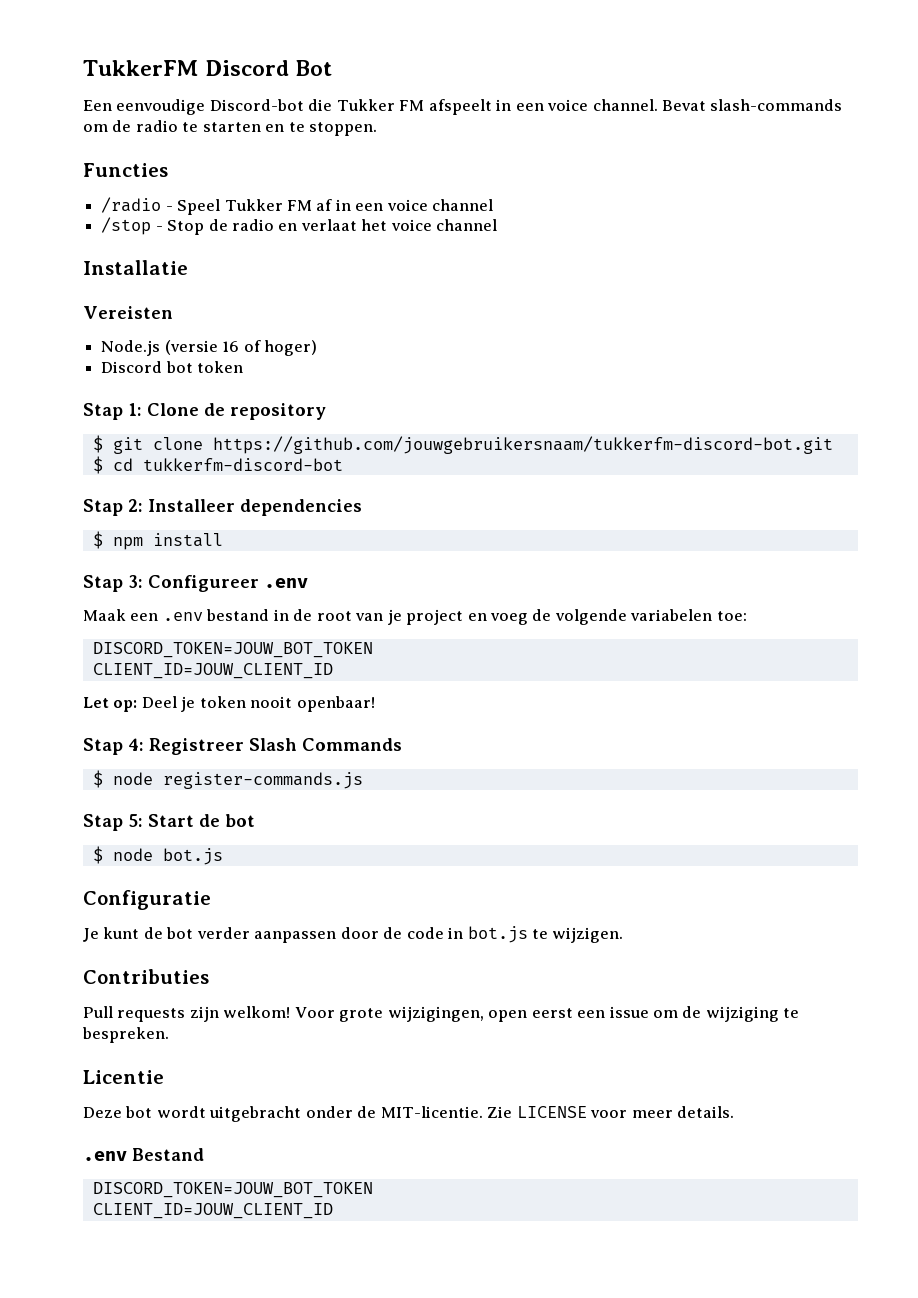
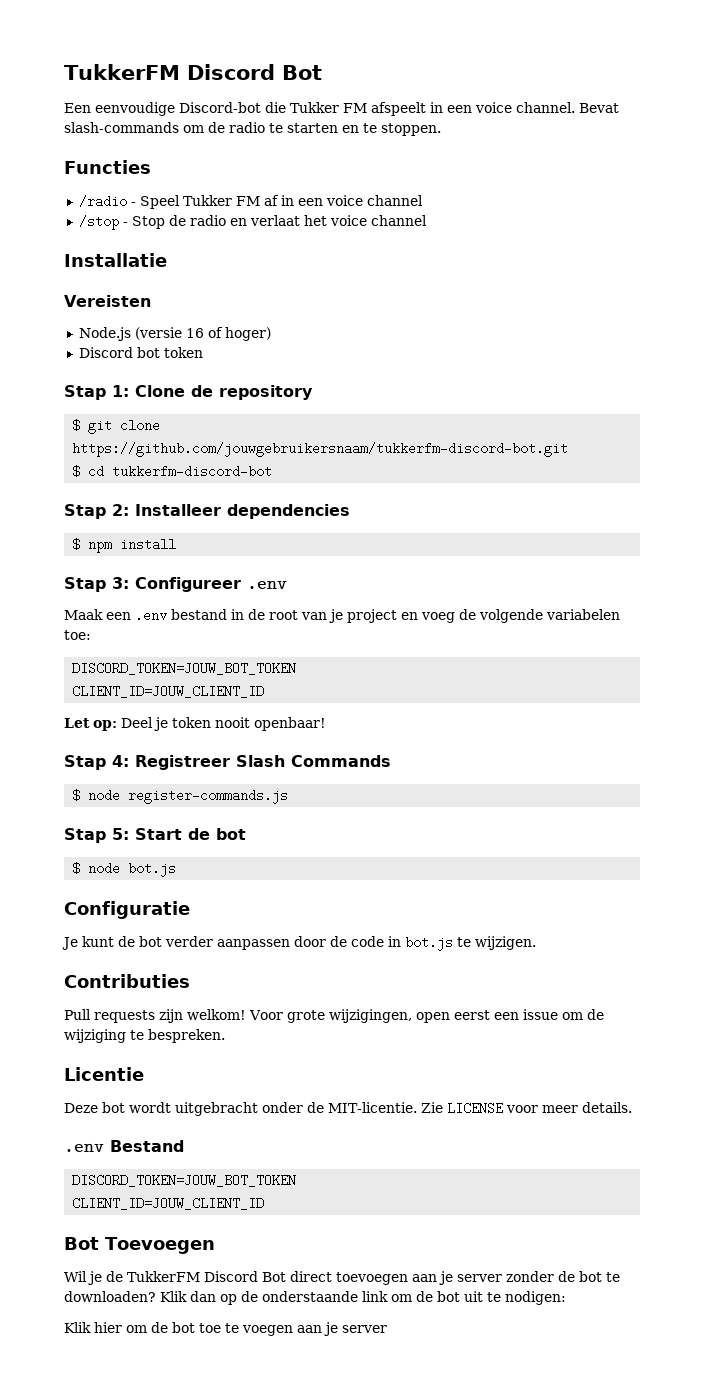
(333, 1211) none -> [64,1237,215,1254] [64,1271,620,1285] [64,1291,566,1305] [64,1322,387,1336] // Bot Toevoegen // Wil je de TukkerFM Discord Bot direct toevoegen aan je server zonder de bot te downloaden? Klik dan op de onderstaande link om de bot uit te nodigen: // Klik hier om de bot toe te voegen aan je server

